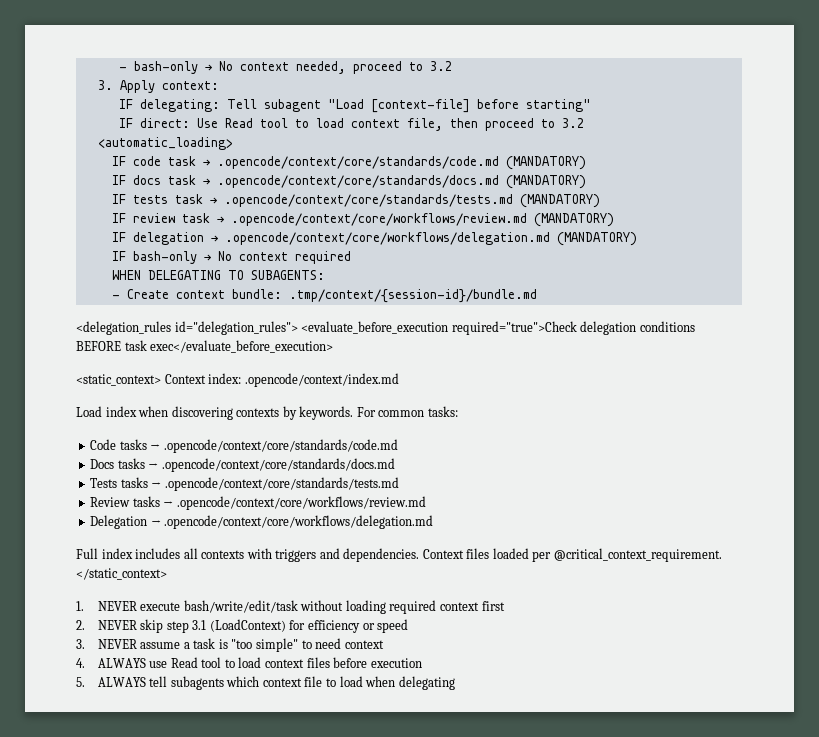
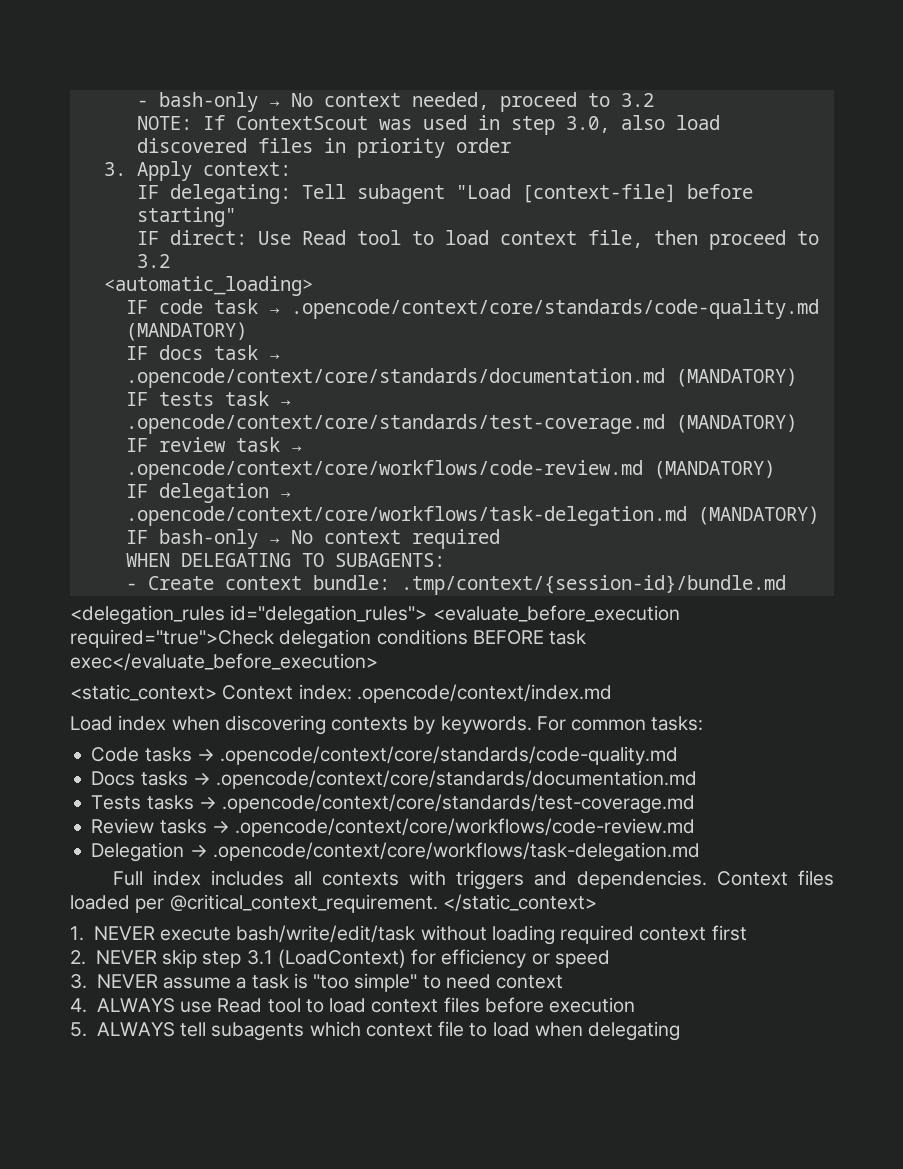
(452, 66) none -> [136,115,720,135] [136,138,511,158] // NOTE: If ContextScout was used in step 3.0, also load discovered files in priority order
[216,156,499,169] .opencode/context/core/standards/code.md -> [290,299,819,319] .opencode/context/core/standards/code-quality.md
[216,175,499,188] .opencode/context/core/standards/docs.md -> [125,368,665,388] .opencode/context/core/standards/documentation.md
[223,194,513,207] .opencode/context/core/standards/tests.md -> [125,414,665,434] .opencode/context/core/standards/test-coverage.md
[230,213,527,226] .opencode/context/core/workflows/review.md -> [125,460,643,480] .opencode/context/core/workflows/code-review.md
[224,232,550,245] .opencode/context/core/workflows/delegation.md -> [125,506,687,526] .opencode/context/core/workflows/task-delegation.md
[163,439,398,453] .opencode/context/core/standards/code.md -> [220,746,679,765] .opencode/context/core/standards/code-quality.md
[161,458,395,472] .opencode/context/core/standards/docs.md -> [216,770,698,789] .opencode/context/core/standards/documentation.md
[164,477,399,491] .opencode/context/core/standards/tests.md -> [222,794,696,814] .opencode/context/core/standards/test-coverage.md
[176,496,426,510] .opencode/context/core/workflows/review.md -> [235,818,696,837] .opencode/context/core/workflows/code-review.md
[164,515,434,529] .opencode/context/core/workflows/delegation.md -> [212,842,700,862] .opencode/context/core/workflows/task-delegation.md

